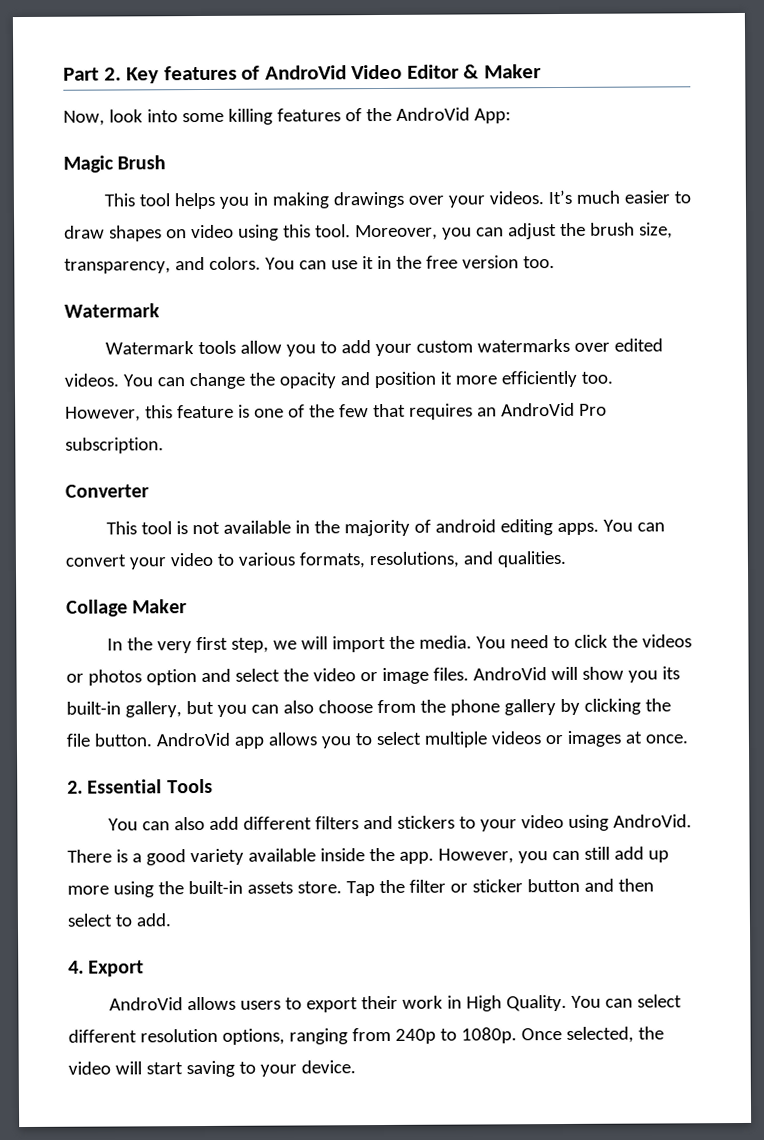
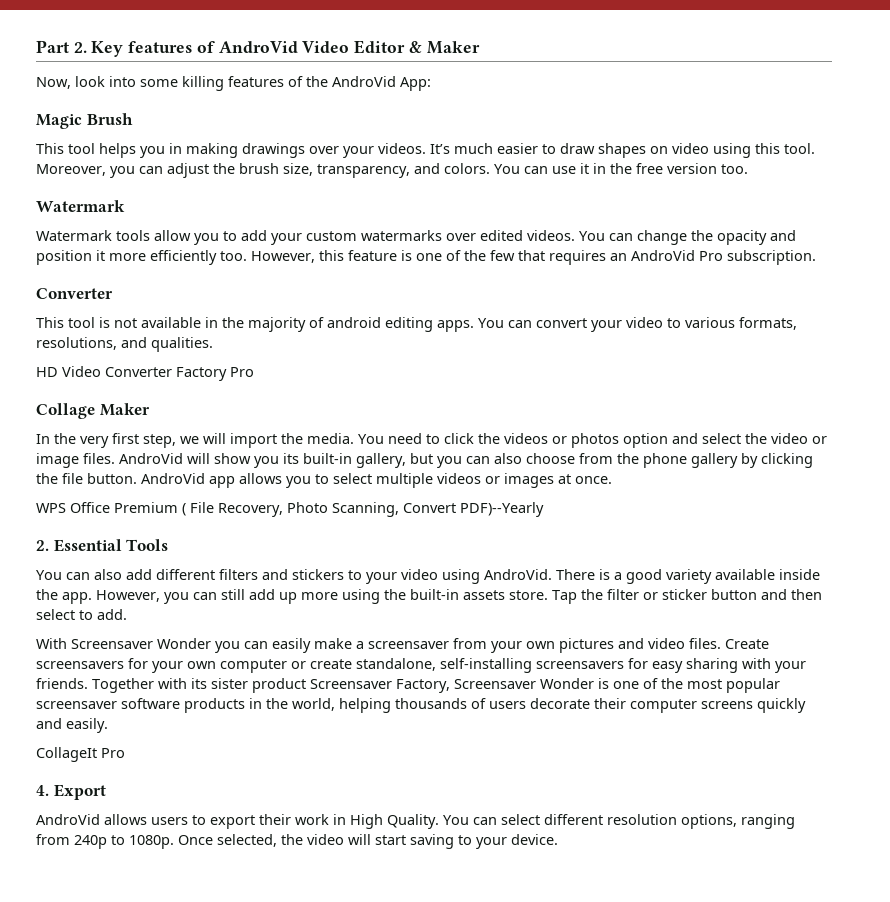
(566, 559) none -> [36,366,254,381] // HD Video Converter Factory Pro
(688, 739) none -> [36,502,544,517] // WPS Office Premium ( File Recovery, Photo Scanning, Convert PDF)--Yearly
(171, 920) none -> [36,638,769,653] [36,658,806,673] [36,678,780,693] [36,698,806,713] [36,718,108,733] [36,747,125,762] // With Screensaver Wonder you can easily make a screensaver from your own pictures and video files. Create screensavers for your own computer or create standalone, self-installing screensavers for easy sharing with your friends. Together with its sister product Screensaver Factory, Screensaver Wonder is one of the most popular screensaver software products in the world, helping thousands of users decorate their computer screens quickly and easily. // CollageIt Pro

